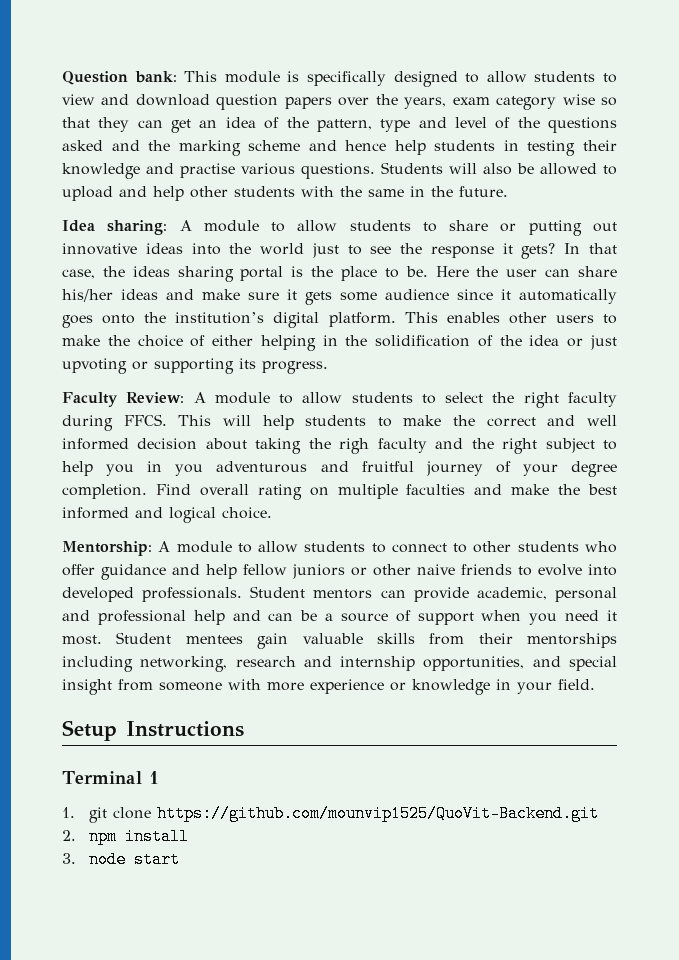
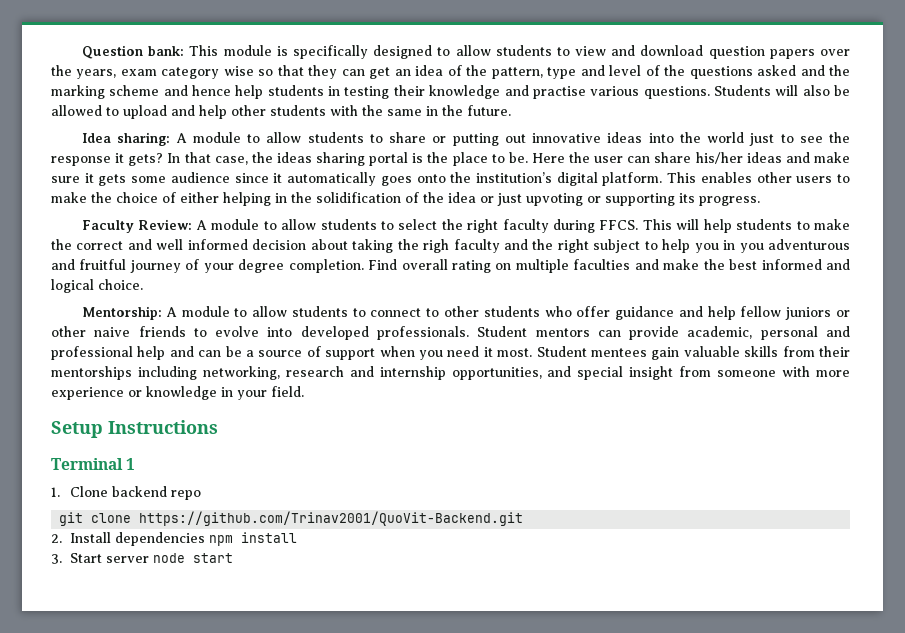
(75, 812) none -> [70,486,202,500] Clone backend repo //
[156,805,599,822] https://github.com/mounvip1525/QuoVit-Backend.git -> [139,511,524,526] https://github.com/Trinav2001/QuoVit-Backend.git
(76, 835) none -> [70,532,206,546] Install dependencies
(76, 858) none -> [70,553,150,563] Start server

